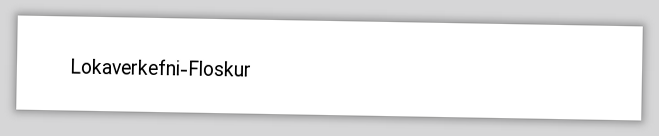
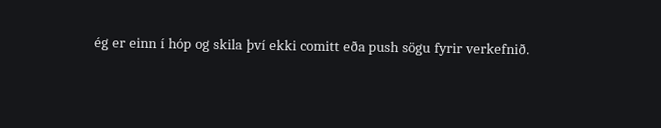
[69,57,252,77] Lokaverkefni-Floskur -> [94,37,531,57] ég er einn í hóp og skila því ekki comitt eða push sögu fyrir verkefnið.

